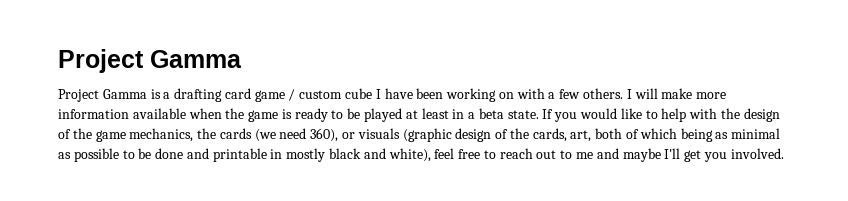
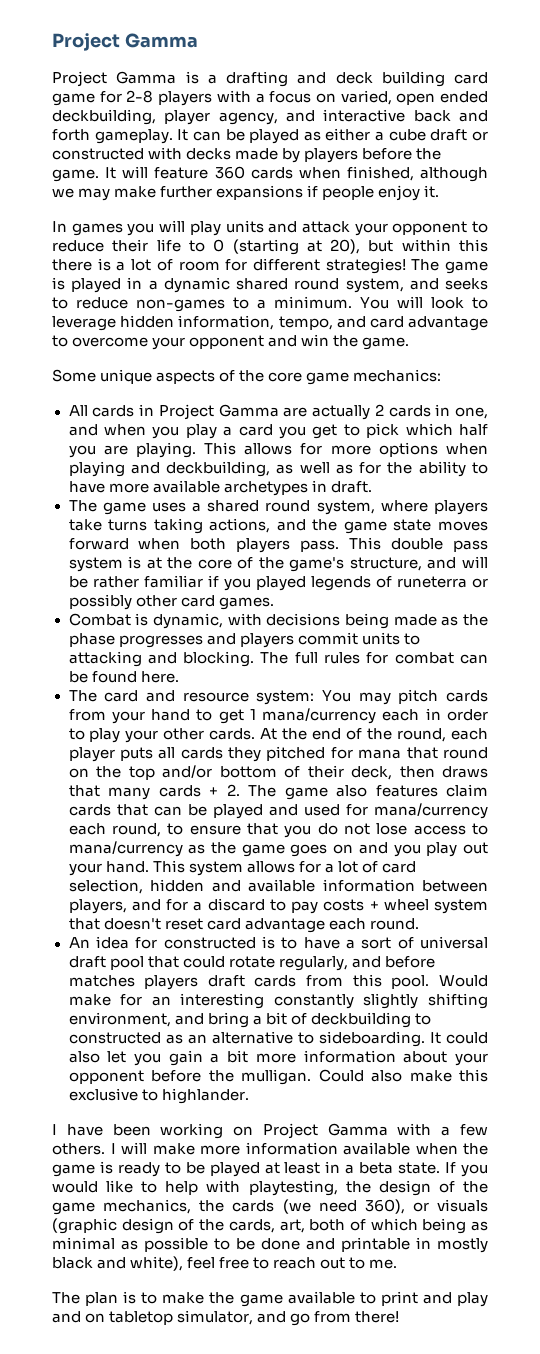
[224,88,373,102] card game / custom cube -> [297,71,488,87] [52,90,488,106] [52,109,489,125] [52,128,488,144] [52,147,442,163] [52,166,488,182] [52,185,440,201] [52,220,488,236] [52,239,489,255] [52,258,488,274] [52,277,489,293] [52,296,488,312] [52,315,489,331] [52,334,410,350] [52,369,442,385] [68,404,488,420] [68,423,489,439] [68,442,488,458] [68,461,488,477] [68,480,372,496] [68,500,488,515] [68,518,488,534] [68,537,489,553] [68,556,489,572] [68,575,488,591] [68,594,274,610] [68,613,488,629] [68,632,420,648] [68,651,488,667] [68,671,179,683] [68,689,488,705] [68,708,488,724] [68,728,488,743] [68,746,489,762] [68,765,488,780] [68,784,488,800] [68,803,488,819] [68,823,489,838] [68,841,489,857] [68,860,416,876] [68,879,488,894] [68,898,488,914] [68,918,419,933] [68,936,489,949] [68,956,435,971] [68,974,489,990] [68,993,488,1009] [68,1012,431,1028] [68,1031,488,1047] [68,1050,489,1066] [68,1069,488,1085] [68,1088,249,1104] and deck building card game for 2-8 players with a focus on varied, open ended deckbuilding, player agency, and interactive back and forth gameplay. It can be played as either a cube draft or constructed with decks made by players before the game. It will feature 360 cards when finished, although we may make further expansions if people enjoy it. // In games you will play units and attack your opponent to reduce their life to 0 (starting at 20), but within this there is a lot of room for different strategies! The game is played in a dynamic shared round system, and seeks to reduce non-games to a minimum. You will look to leverage hidden information, tempo, and card advantage to overcome your opponent and win the game. // Some unique aspects of the core game mechanics: // All cards in Project Gamma are actually 2 cards in one, and when you play a card you get to pick which half you are playing. This allows for more options when playing and deckbuilding, as well as for the ability to have more available archetypes in draft. // The game uses a shared round system, where players take turns taking actions, and the game state moves forward when both players pass. This double pass system is at the core of the game's structure, and will be rather familiar if you played legends of runeterra or possibly other card games. // Combat is dynamic, with decisions being made as the phase progresses and players commit units to attacking and blocking. The full rules for combat can be found here. // The card and resource system: You may pitch cards from your hand to get 1 mana/currency each in order to play your other cards. At the end of the round, each player puts all cards they pitched for mana that round on the top and/or bottom of their deck, then draws that many cards + 2. The game also features claim cards that can be played and used for mana/currency each round, to ensure that you do not lose access to mana/currency as the game goes on and you play out your hand. This system allows for a lot of card selection, hidden and available information between players, and for a discard to pay costs + wheel system that doesn't reset card advantage each round. // An idea for constructed is to have a sort of universal draft pool that could rotate regularly, and before matches players draft cards from this pool. Would make for an interesting constantly slightly shifting environment, and bring a bit of deckbuilding to constructed as an alternative to sideboarding. It could also let you gain a bit more information about your opponent before the mulligan. Could also make this exclusive to highlander. //
(514, 95) none -> [262,1123,388,1139] Project Gamma
(718, 113) none -> [248,1180,338,1196] playtesting,
[576,148,784,162] me and maybe I'll get you involved. -> [369,1259,398,1269] [52,1291,489,1307] [52,1310,400,1326] me. // The plan is to make the game available to print and play and on tabletop simulator, and go from there!

